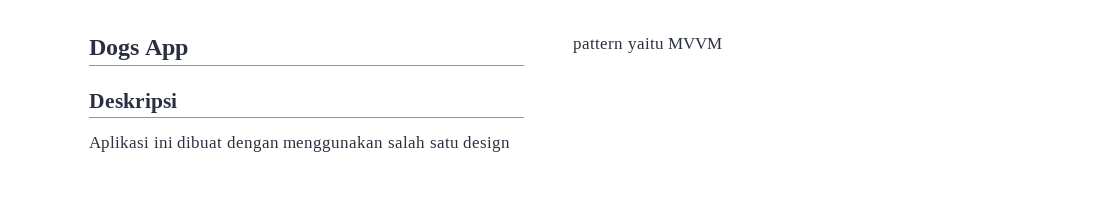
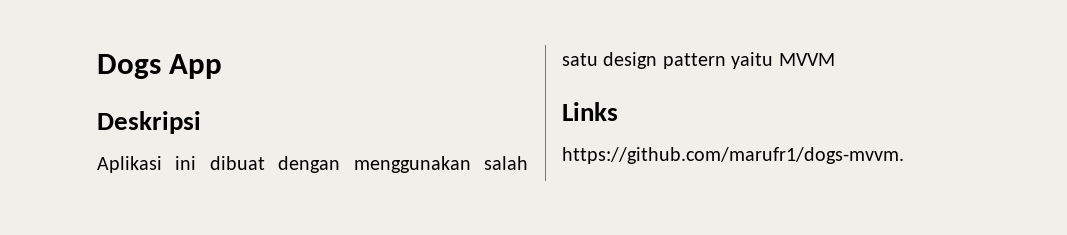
(723, 43) none -> [562,102,618,121] [562,147,904,164] // Links // https://github.com/marufr1/dogs-mvvm.

